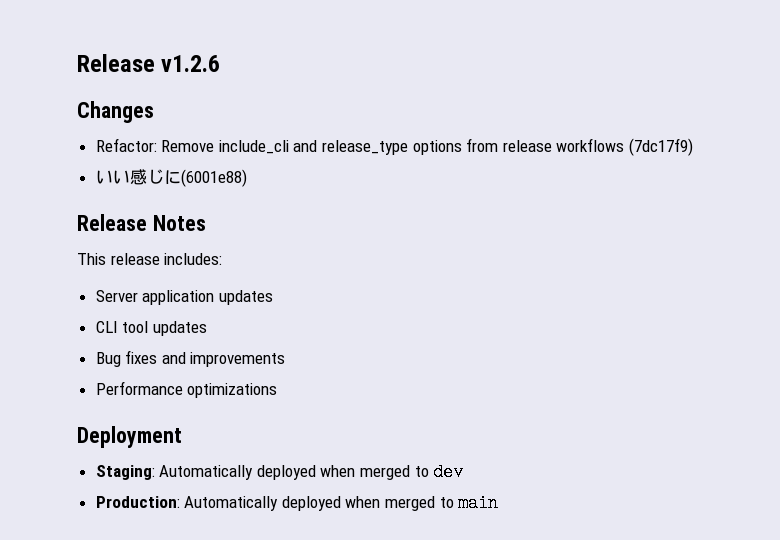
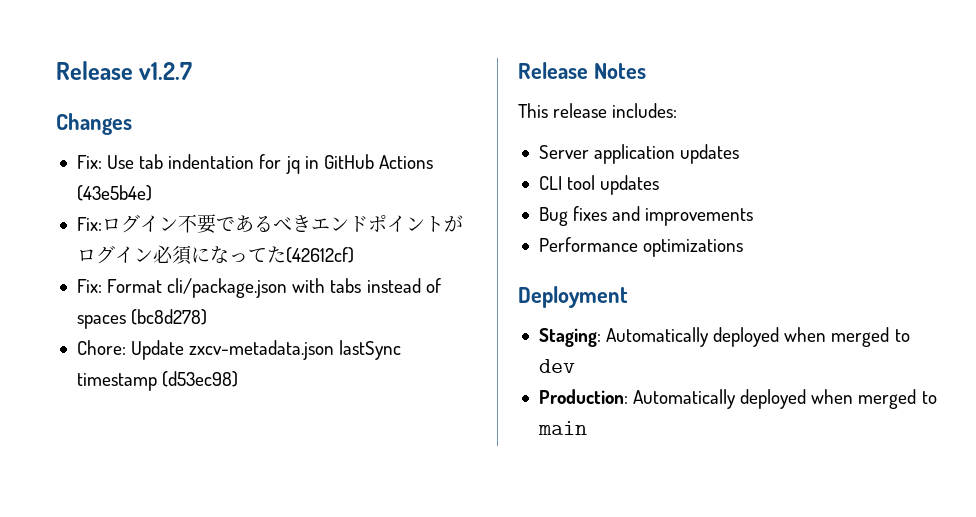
[77,54,221,72] Release v1.2.6 -> [56,61,193,80] Release v1.2.7
[95,138,694,156] [95,169,247,187] Refactor: Remove include_cli and release_type options from release workflows (7dc17f9) // いい感じに(6001e88) -> [76,154,433,174] [76,185,152,201] [76,214,463,234] [76,245,354,265] [76,278,441,298] [76,309,208,329] [76,340,402,360] [76,371,239,391] Fix: Use tab indentation for jq in GitHub Actions (43e5b4e) // Fix:ログイン不要であるべきエンドポイントがログイン必須になってた(42612cf) // Fix: Format cli/package.json with tabs instead of spaces (bc8d278) // Chore: Update zxcv-metadata.json lastSync timestamp (d53ec98)

